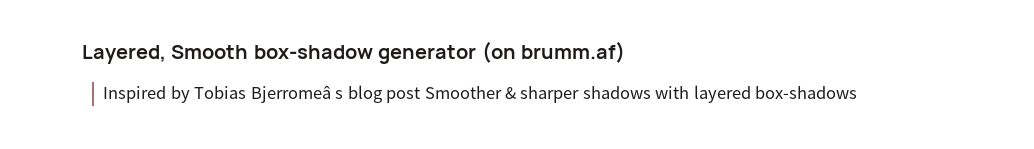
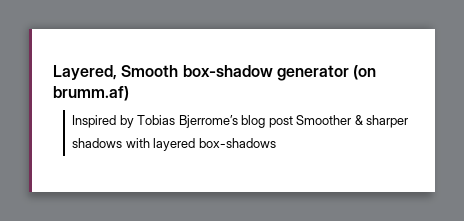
[250,85,344,103] Bjerromeâ s -> [178,115,238,128] Bjerrome’s

